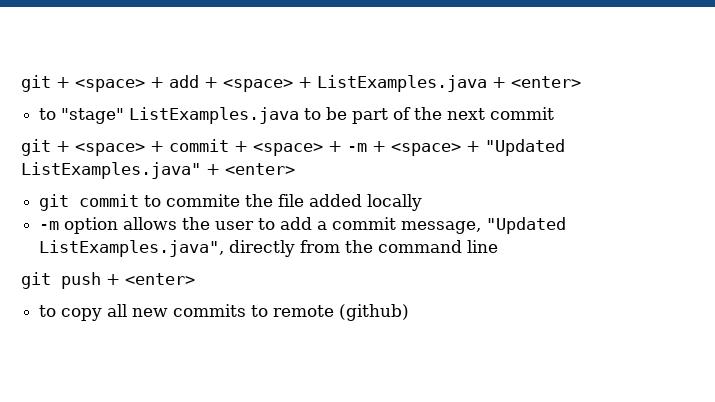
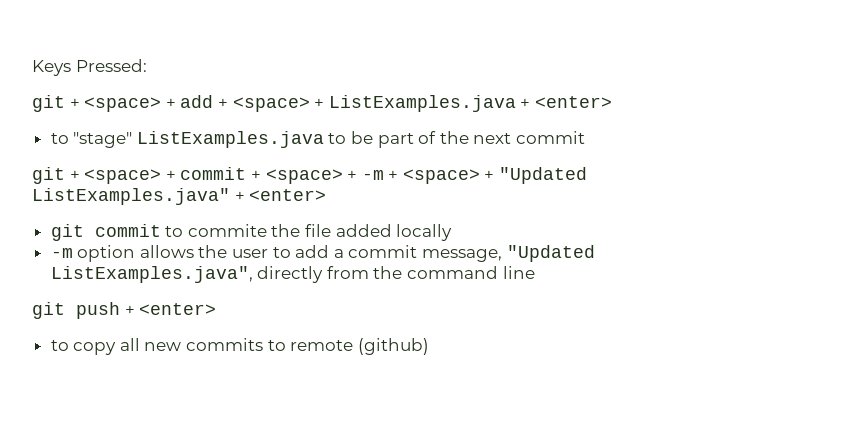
(21, 83) none -> [32,59,147,76] Keys Pressed: //

